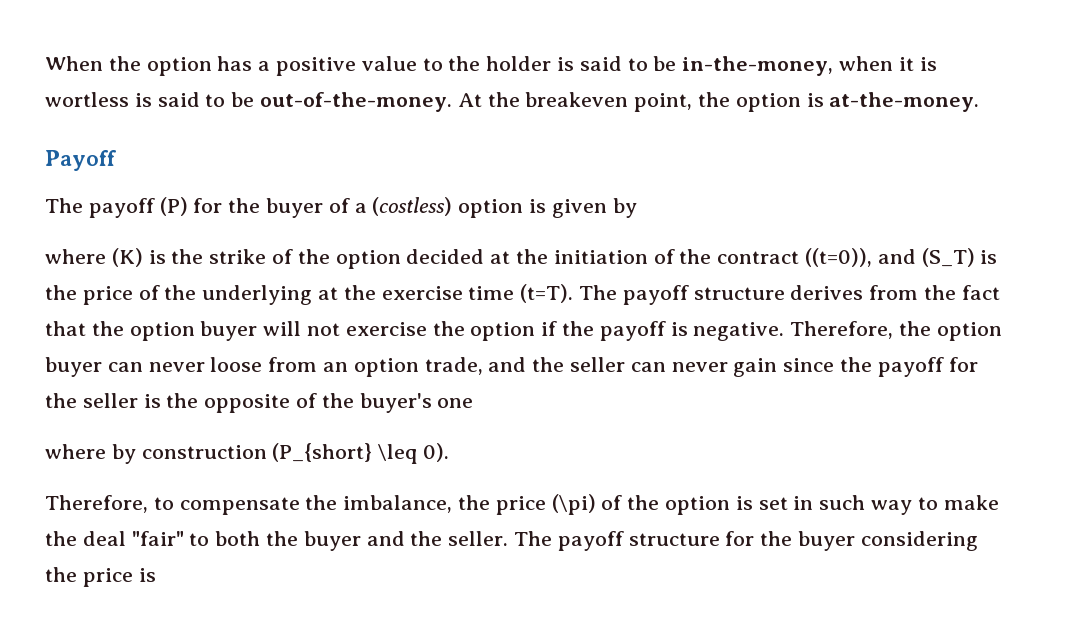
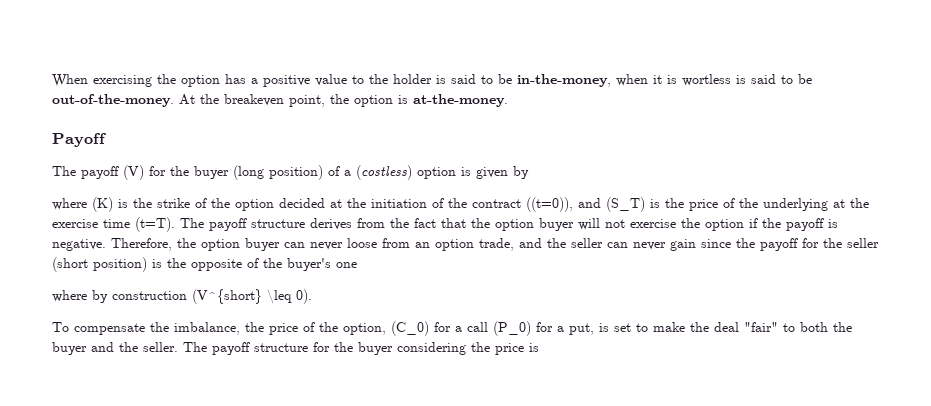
(103, 63) none -> [93,75,152,87] exercising
[159,197,324,218] (P) for the buyer -> [123,165,323,180] (V) for the buyer (long position)
(138, 400) none -> [52,257,147,272] (short position)
[272,443,373,462] (P_{short} -> [192,289,262,304] (V^{short}
[45,495,174,513] Therefore, to -> [52,322,69,332] To
[551,494,913,515] (\pi) of the option is set in such way -> [303,321,631,336] of the option, (C_0) for a call (P_0) for a put, is set

